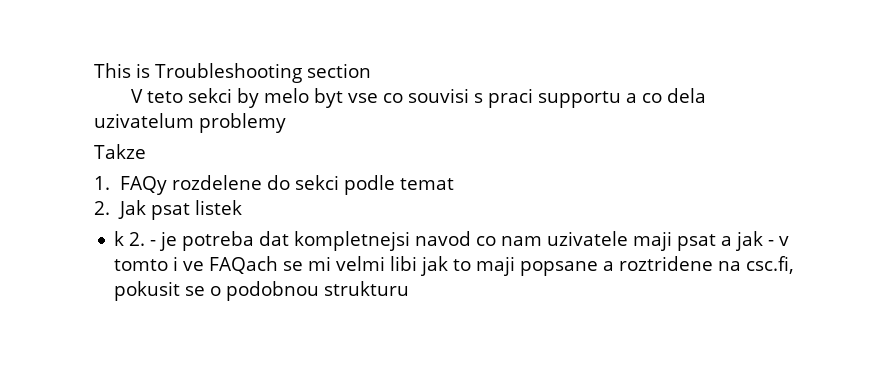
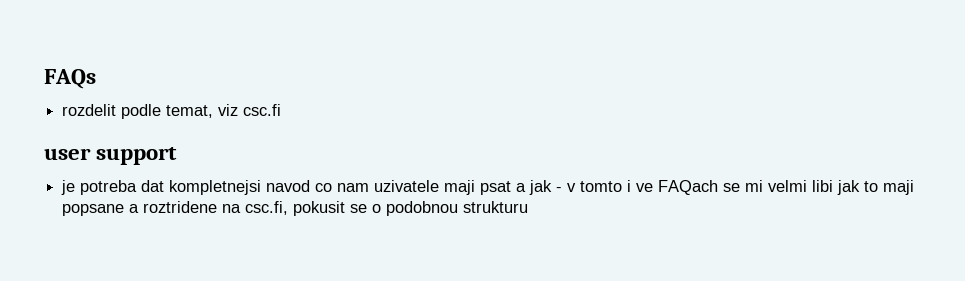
[94,63,371,83] [131,88,707,108] [94,113,286,133] [94,144,146,159] [94,175,455,195] [94,200,243,220] [114,231,157,246] This is Troubleshooting section // V teto sekci by melo byt vse co souvisi s praci supportu a co dela uzivatelum problemy // Takze // 1. FAQy rozdelene do sekci podle temat // 2. Jak psat listek // k 2. - -> [44,69,96,89] [62,104,282,119] [44,147,178,165] FAQs // rozdelit podle temat, viz csc.fi // user support //

